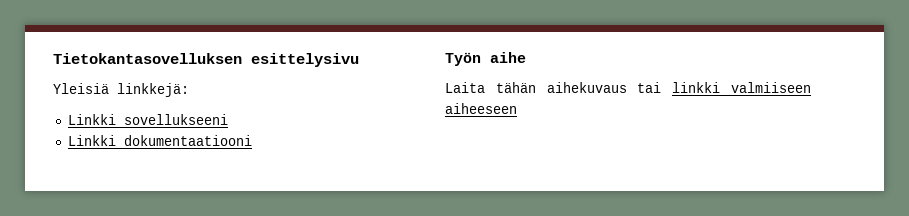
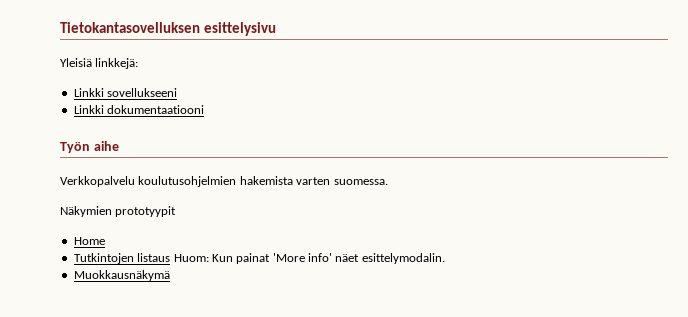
[445,82,811,93] [445,103,517,114] Laita tähän aihekuvaus tai linkki valmiiseen aiheeseen -> [60,176,388,187] [60,206,177,217] [73,237,105,245] [73,253,445,264] [73,270,170,281] Verkkopalvelu koulutusohjelmien hakemista varten suomessa. // Näkymien prototyypit // Home // Tutkintojen listaus Huom: Kun painat 'More info' näet esittelymodalin. // Muokkausnäkymä

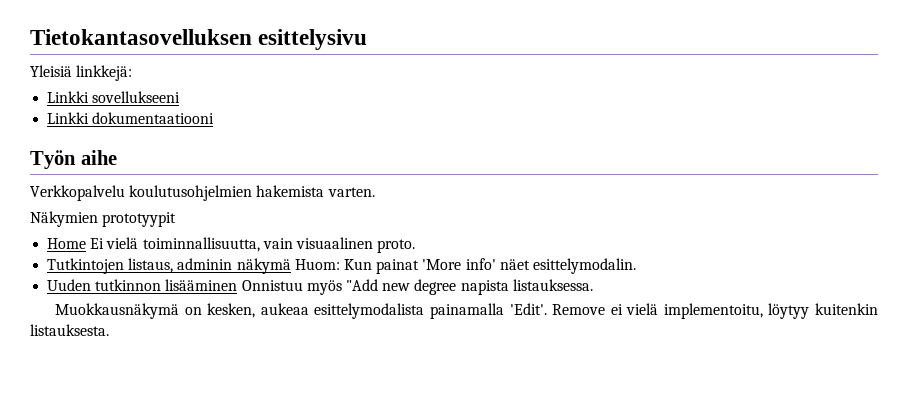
[296,177,388,185] varten suomessa. -> [327,187,375,197] varten.
[73,253,171,264] // Tutkintojen listaus -> [90,237,416,253] [47,258,291,274] Ei vielä toiminnallisuutta, vain visuaalinen proto. // Tutkintojen listaus, adminin näkymä
[73,270,170,281] Muokkausnäkymä -> [47,279,593,295] [55,303,878,319] [30,324,109,336] Uuden tutkinnon lisääminen Onnistuu myös "Add new degree napista listauksessa. // Muokkausnäkymä on kesken, aukeaa esittelymodalista painamalla 'Edit'. Remove ei vielä implementoitu, löytyy kuitenkin listauksesta.

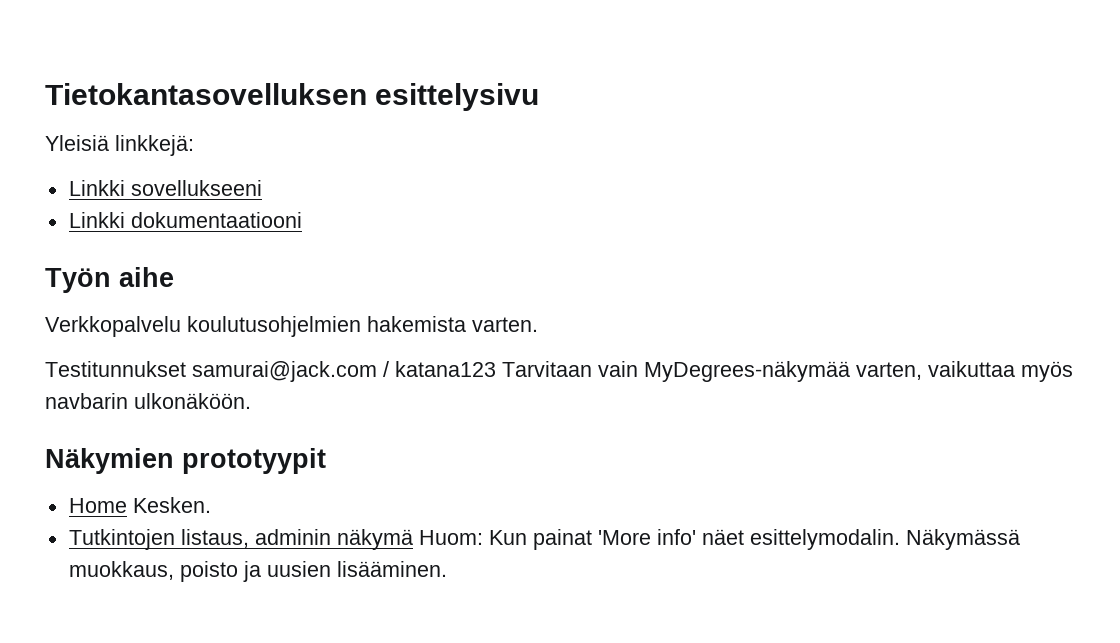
[30,211,177,227] [47,237,416,253] Näkymien prototyypit // Home Ei vielä toiminnallisuutta, vain visuaalinen proto. -> [45,361,1073,382] [45,393,251,409] [45,448,326,474] [68,497,211,513] Testitunnukset samurai@jack.com / katana123 Tarvitaan vain MyDegrees-näkymää varten, vaikuttaa myös navbarin ulkonäköön. // Näkymien prototyypit // Home Kesken.
[47,279,593,295] [55,303,878,319] [30,324,109,336] // Uuden tutkinnon lisääminen Onnistuu myös "Add new degree napista listauksessa. // Muokkausnäkymä on kesken, aukeaa esittelymodalista painamalla 'Edit'. Remove ei vielä implementoitu, löytyy kuitenkin listauksesta. -> [905,529,1020,550] [68,561,447,582] Näkymässä muokkaus, poisto ja uusien lisääminen.

